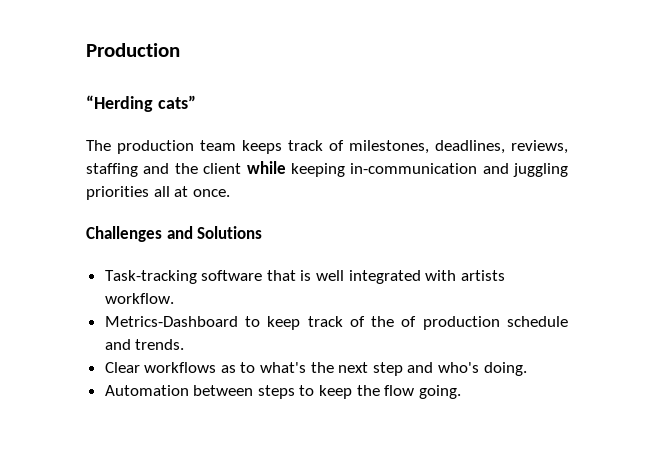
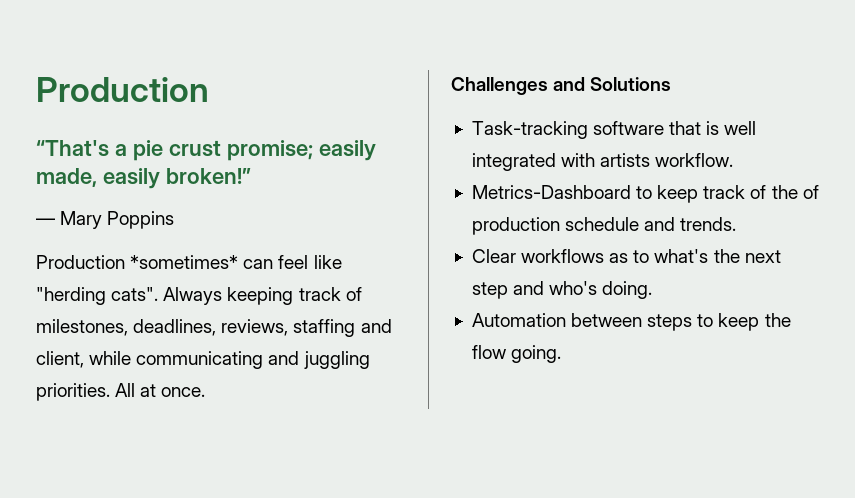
[86,95,196,112] [86,140,282,154] “Herding cats” // The production team keeps -> [36,140,376,161] [36,168,251,189] [36,211,175,229] [36,255,342,269] [36,287,294,305] “That's a pie crust promise; easily made, easily broken!” // ― Mary Poppins // Production *sometimes* can feel like "herding cats". Always keeping
[174,161,568,177] [86,186,170,200] the client while keeping in-communication and juggling priorities all -> [36,351,370,369] [36,383,136,401] client, while communicating and juggling priorities. All

